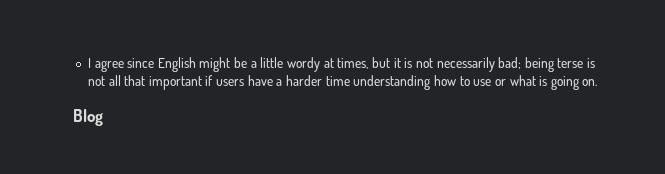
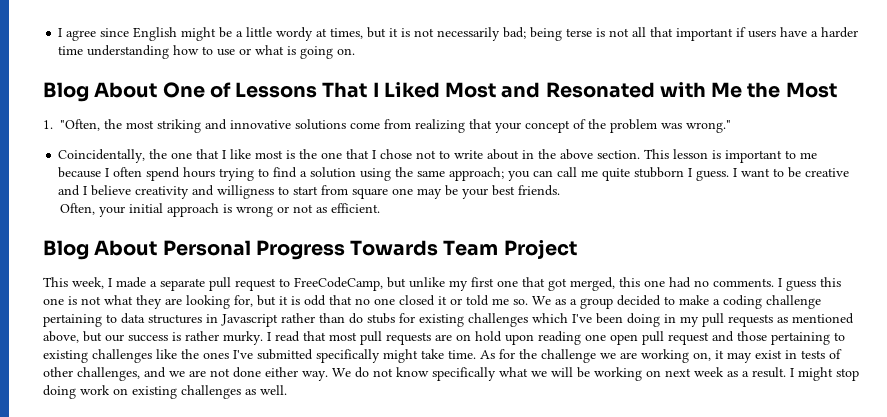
(103, 117) none -> [94,82,837,98] [43,119,731,133] [58,149,818,163] [58,167,850,181] [58,185,561,199] [59,203,380,217] [43,239,577,260] [43,277,841,291] [43,295,821,309] [43,313,854,327] [43,331,845,345] [43,349,842,363] [43,367,859,381] [43,385,287,399] About One of Lessons That I Liked Most and Resonated with Me the Most // 1. "Often, the most striking and innovative solutions come from realizing that your concept of the problem was wrong." // Coincidentally, the one that I like most is the one that I chose not to write about in the above section. This lesson is important to me because I often spend hours trying to find a solution using the same approach; you can call me quite stubborn I guess. I want to be creative and I believe creativity and willigness to start from square one may be your best friends. // Often, your initial approach is wrong or not as efficient. // Blog About Personal Progress Towards Team Project // This week, I made a separate pull request to FreeCodeCamp, but unlike my first one that got merged, this one had no comments. I guess this one is not what they are looking for, but it is odd that no one closed it or told me so. We as a group decided to make a coding challenge pertaining to data structures in Javascript rather than do stubs for existing challenges which I've been doing in my pull requests as mentioned above, but our success is rather murky. I read that most pull requests are on hold upon reading one open pull request and those pertaining to existing challenges like the ones I've submitted specifically might take time. As for the challenge we are working on, it may exist in tests of other challenges, and we are not done either way. We do not know specifically what we will be working on next week as a result. I might stop doing work on existing challenges as well.

